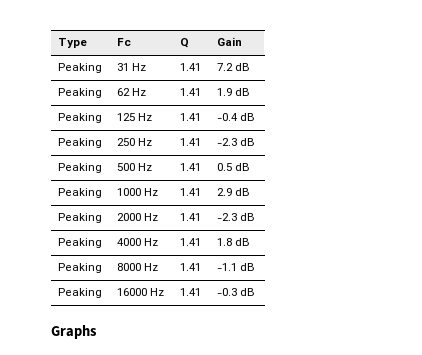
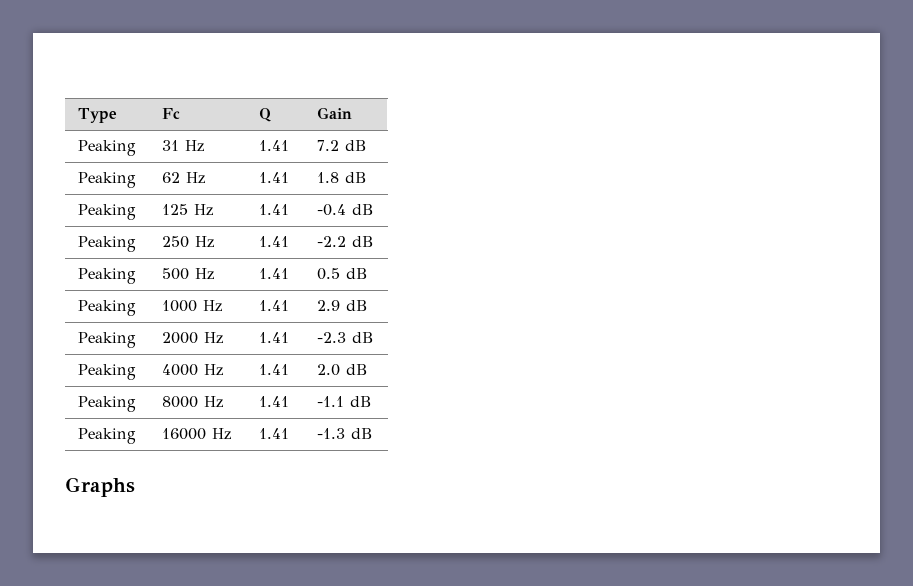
[217,88,233,96] 1.9 -> [317,172,340,183] 1.8
[217,138,238,146] -2.3 -> [317,236,347,247] -2.2
[217,238,233,246] 1.8 -> [317,364,341,376] 2.0
[217,288,238,296] -0.3 -> [317,428,346,439] -1.3

